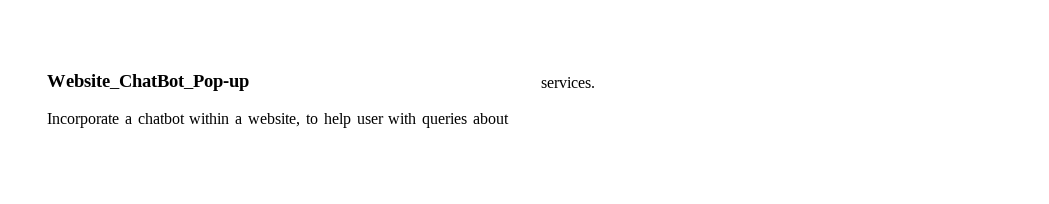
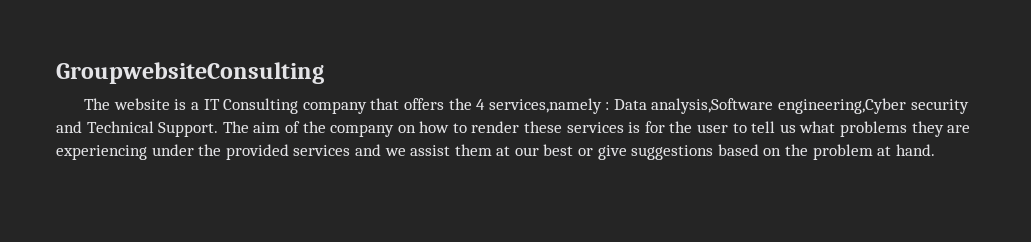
[47,74,249,91] [47,113,509,128] [541,77,595,88] Website_ChatBot_Pop-up // Incorporate a chatbot within a website, to help user with queries about services. -> [56,62,324,84] [84,98,969,114] [56,121,971,137] [56,144,935,160] GroupwebsiteConsulting // The website is a IT Consulting company that offers the 4 services,namely : Data analysis,Software engineering,Cyber security and Technical Support. The aim of the company on how to render these services is for the user to tell us what problems they are experiencing under the provided services and we assist them at our best or give suggestions based on the problem at hand.

